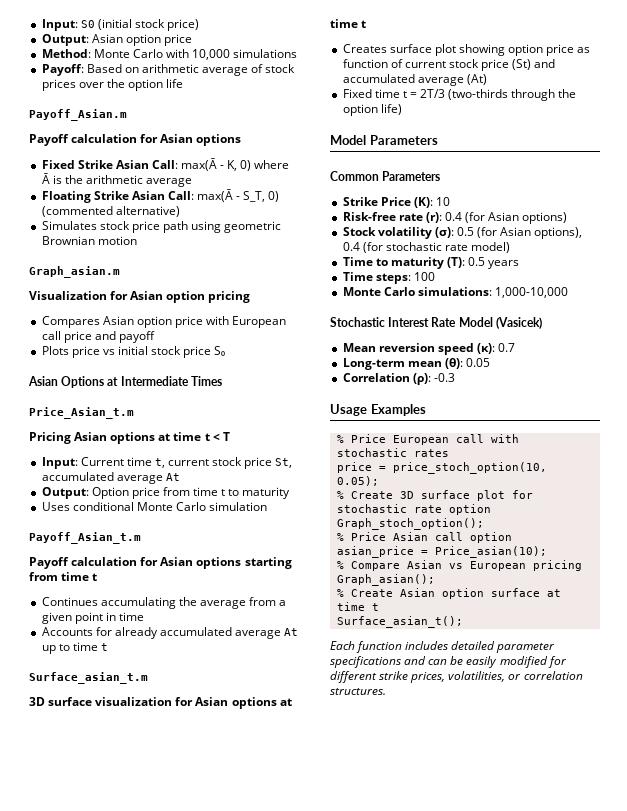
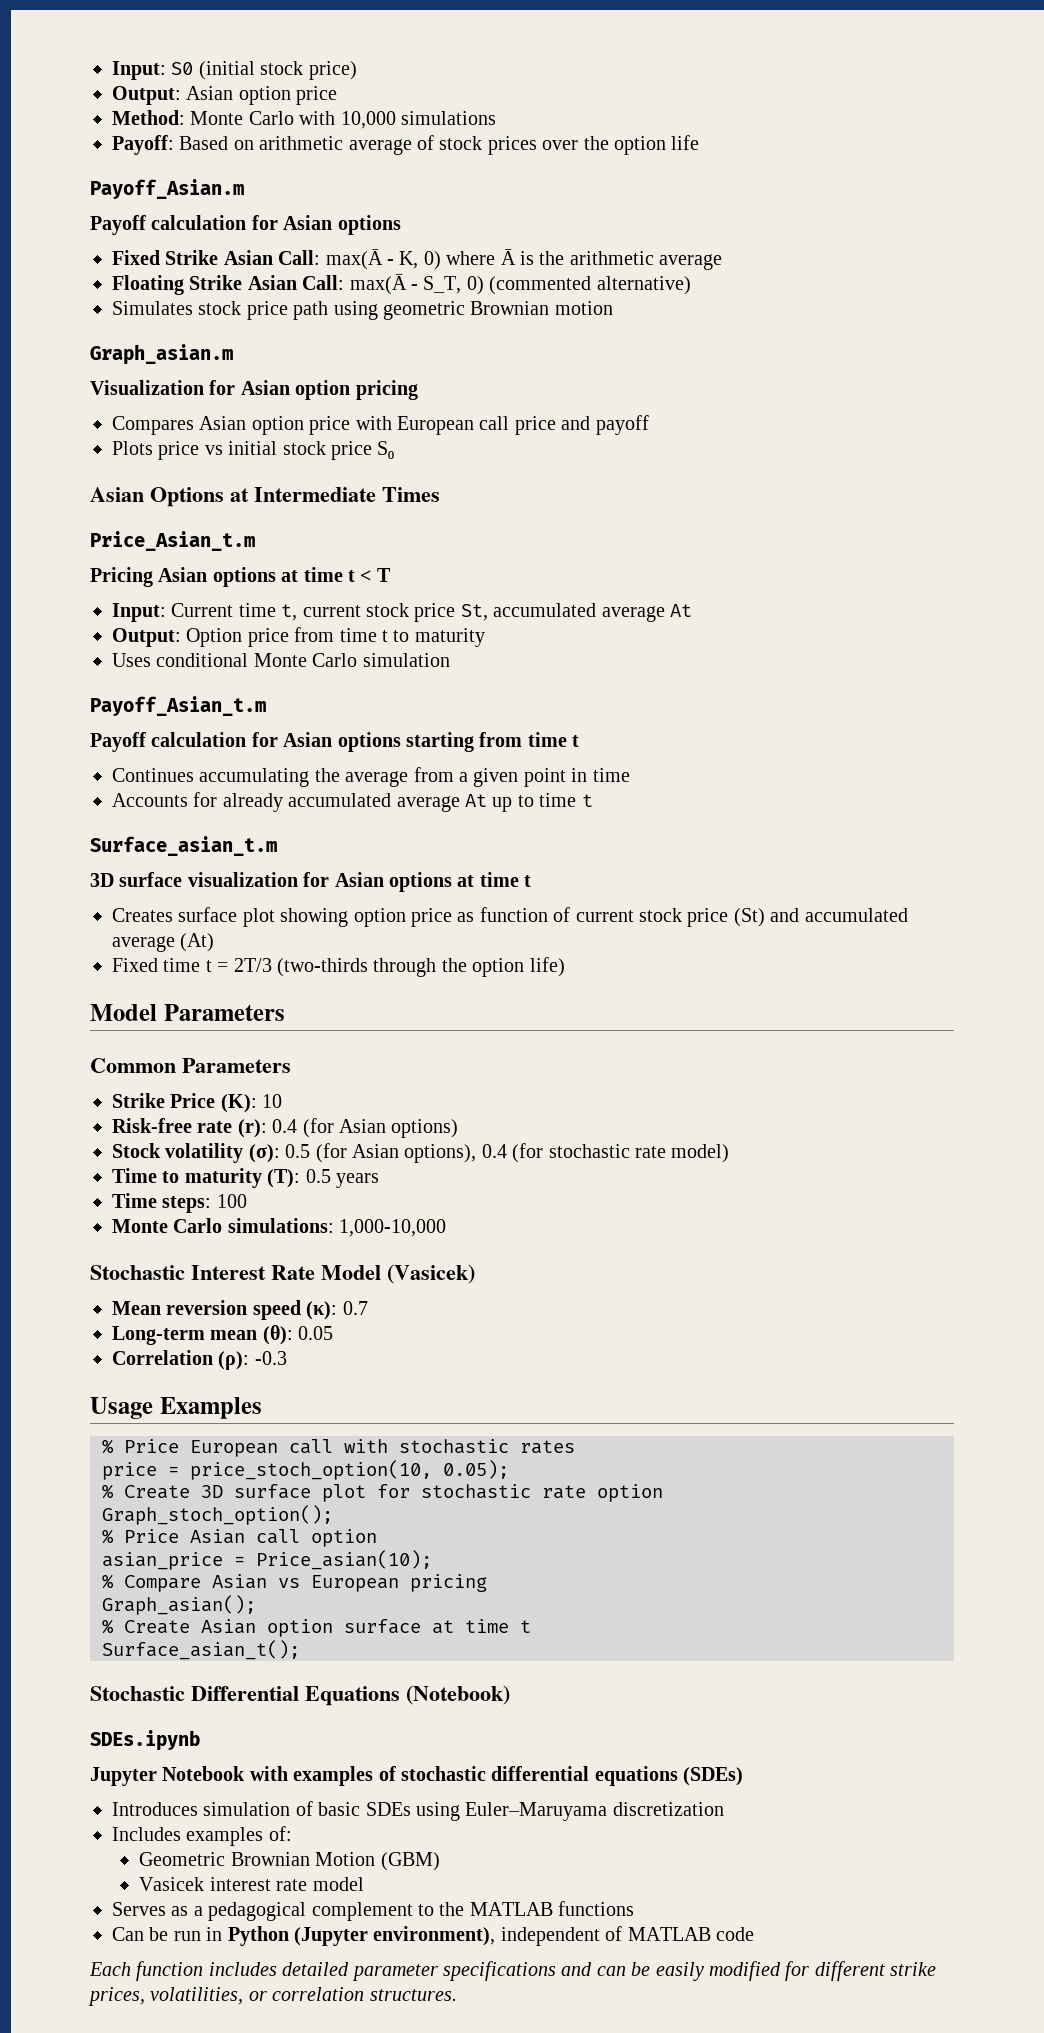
(463, 622) none -> [90,1685,510,1706] [90,1730,200,1751] [90,1766,744,1786] [112,1801,724,1821] [112,1826,292,1846] [139,1852,440,1871] [139,1877,364,1891] [112,1901,635,1921] [112,1926,754,1946] // Stochastic Differential Equations (Notebook) // SDEs.ipynb // Jupyter Notebook with examples of stochastic differential equations (SDEs) // Introduces simulation of basic SDEs using Euler–Maruyama discretization // Includes examples of: // Geometric Brownian Motion (GBM) // Vasicek interest rate model // Serves as a pedagogical complement to the MATLAB functions // Can be run in Python (Jupyter environment), independent of MATLAB code

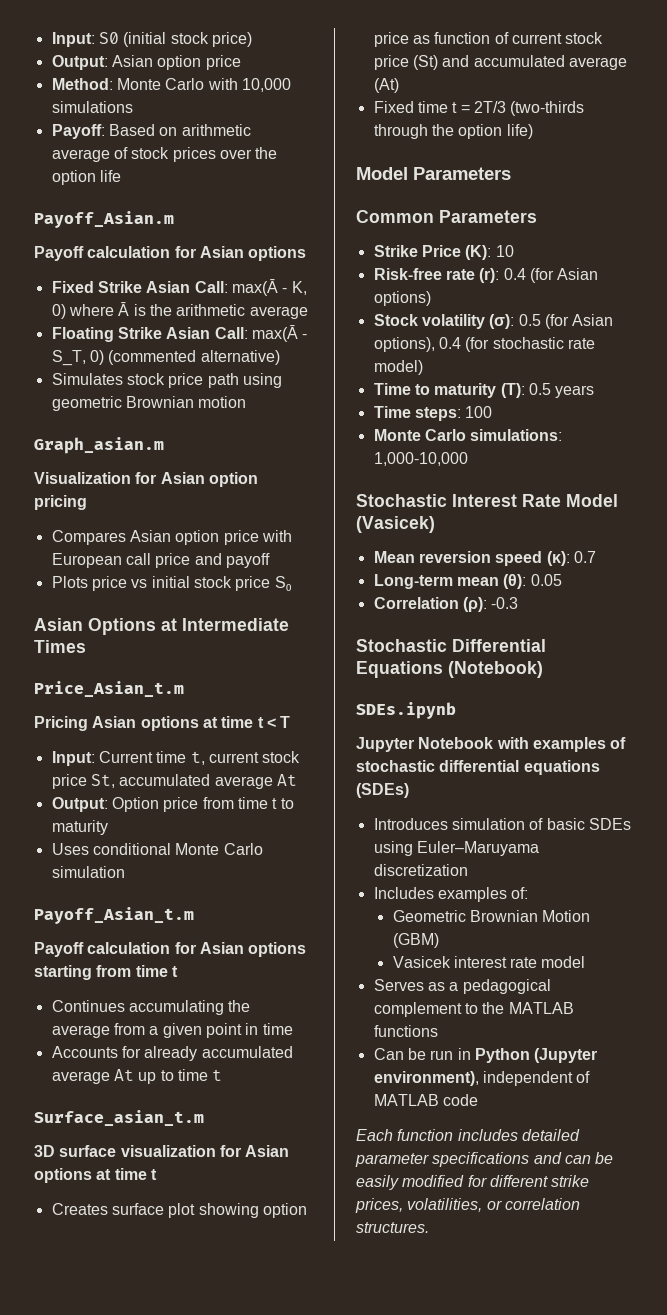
[90,1397,262,1419] [102,1439,575,1457] [102,1460,509,1480] [102,1484,663,1502] [102,1505,333,1525] [102,1529,377,1547] [102,1550,432,1570] [102,1574,487,1592] [102,1595,256,1615] [102,1619,531,1637] [102,1640,300,1660] // Usage Examples // % Price European call with stochastic rates // price = price_stoch_option(10, 0.05); // % Create 3D surface plot for stochastic rate option // Graph_stoch_option(); // % Price Asian call option // asian_price = Price_asian(10); // % Compare Asian vs European pricing // Graph_asian(); // % Create Asian option surface at time t // Surface_asian_t(); -> (519, 603) none

